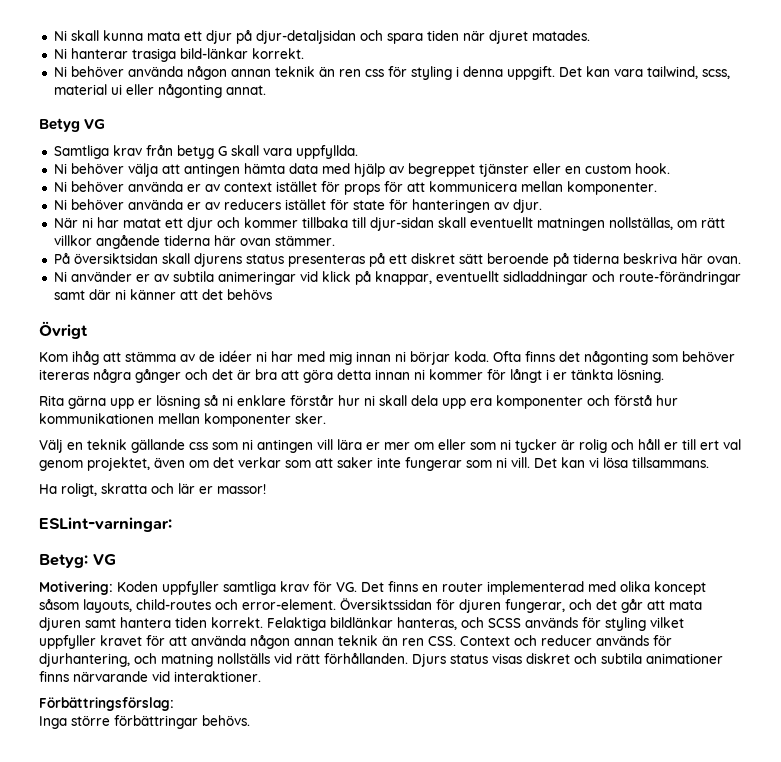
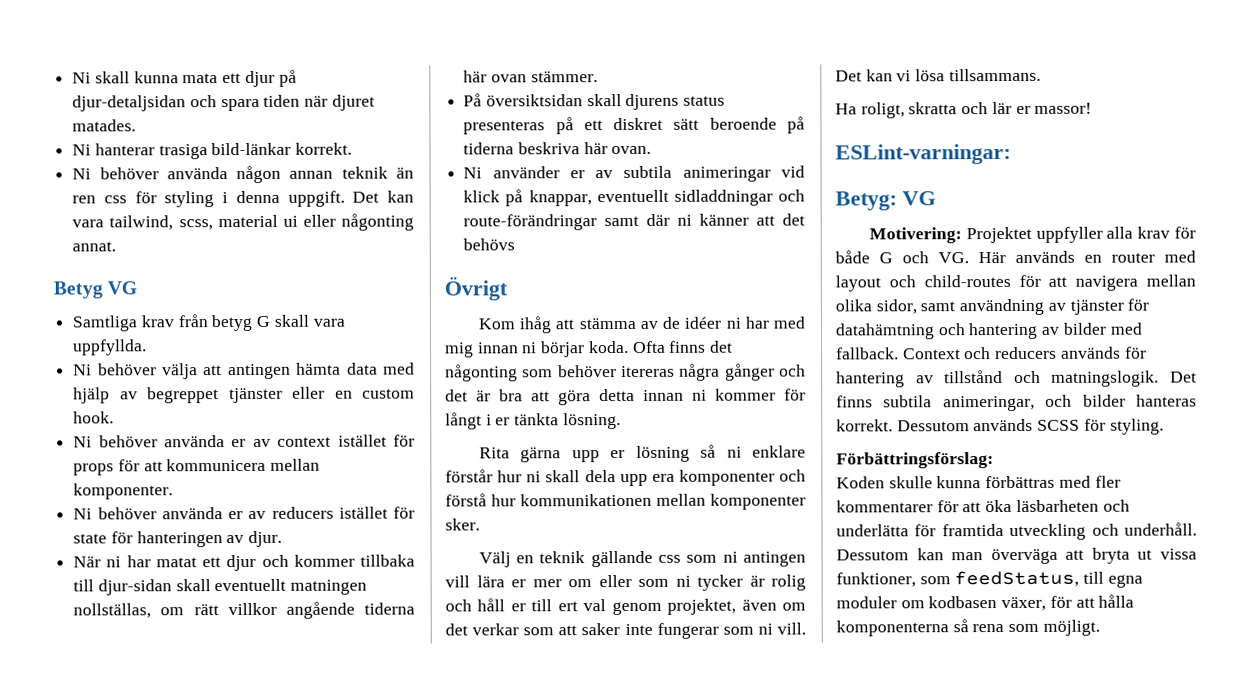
[117,581,706,595] [39,598,702,613] [39,617,684,631] [39,634,672,649] [39,652,723,667] [39,671,261,682] [39,697,174,711] [39,715,250,729] Koden uppfyller samtliga krav för VG. Det finns en router implementerad med olika koncept såsom layouts, child-routes och error-element. Översiktssidan för djuren fungerar, och det går att mata djuren samt hantera tiden korrekt. Felaktiga bildlänkar hanteras, och SCSS används för styling vilket uppfyller kravet för att använda någon annan teknik än ren CSS. Context och reducer används för djurhantering, och matning nollställs vid rätt förhållanden. Djurs status visas diskret och subtila animationer finns närvarande vid interaktioner. // Förbättringsförslag: // Inga större förbättringar behövs. -> [965,226,1196,244] [835,250,1196,264] [835,274,1196,292] [835,298,1150,316] [835,322,1142,340] [836,346,1147,360] [836,370,1197,388] [836,394,1197,412] [836,418,1164,435] [836,452,994,469] [836,475,1121,489] [836,499,1130,513] [836,522,1197,540] [836,547,1197,565] [836,570,1143,588] [836,594,1135,612] [836,619,1100,637] Projektet uppfyller alla krav för både G och VG. Här används en router med layout och child-routes för att navigera mellan olika sidor, samt användning av tjänster för datahämtning och hantering av bilder med fallback. Context och reducers används för hantering av tillstånd och matningslogik. Det finns subtila animeringar, och bilder hanteras korrekt. Dessutom används SCSS för styling. // Förbättringsförslag: // Koden skulle kunna förbättras med fler kommentarer för att öka läsbarheten och underlätta för framtida utveckling och underhåll. Dessutom kan man överväga att bryta ut vissa funktioner, som feedStatus, till egna moduler om kodbasen växer, för att hålla komponenterna så rena som möjligt.

